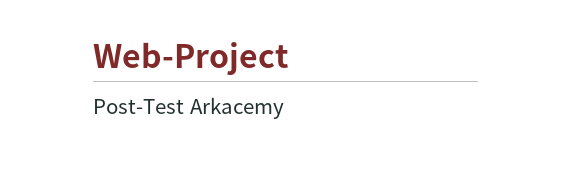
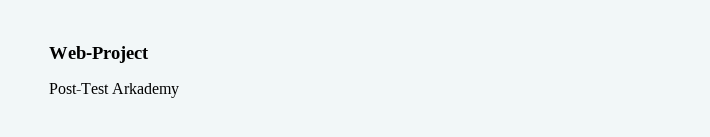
[189,97,284,119] Arkacemy -> [112,83,180,98] Arkademy

